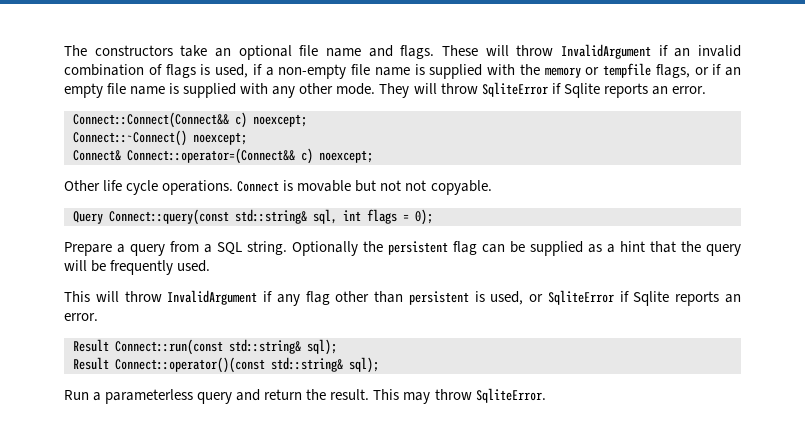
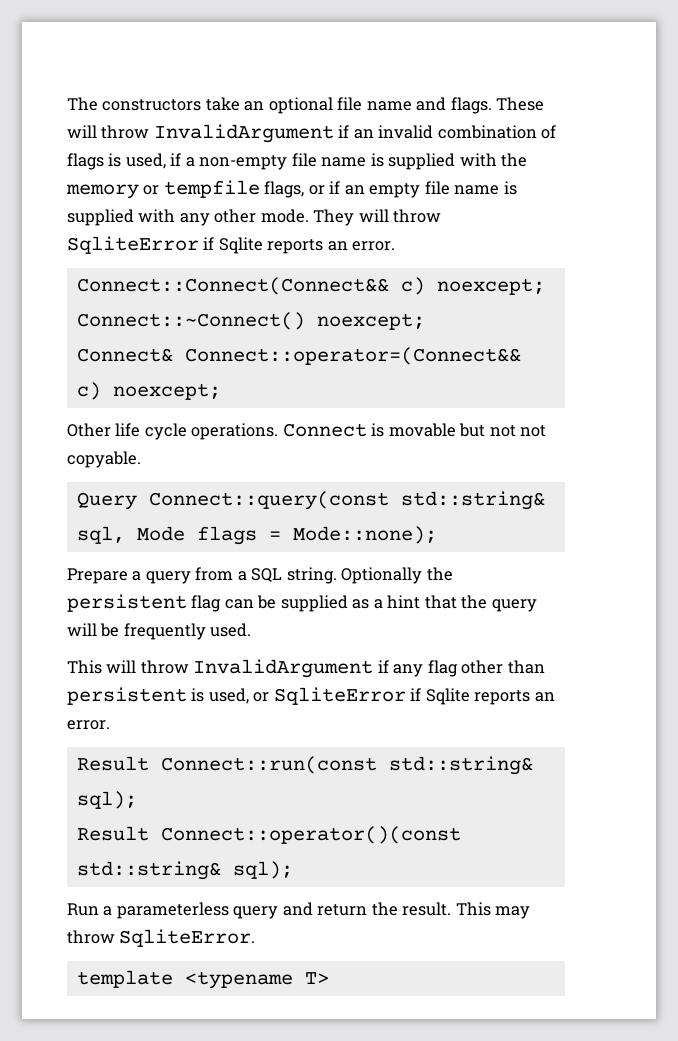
[343,210,361,221] int -> [136,526,185,541] Mode
[415,209,433,225] 0); -> [292,526,437,544] Mode::none);
(546, 395) none -> [76,970,329,989] // template <typename T>

